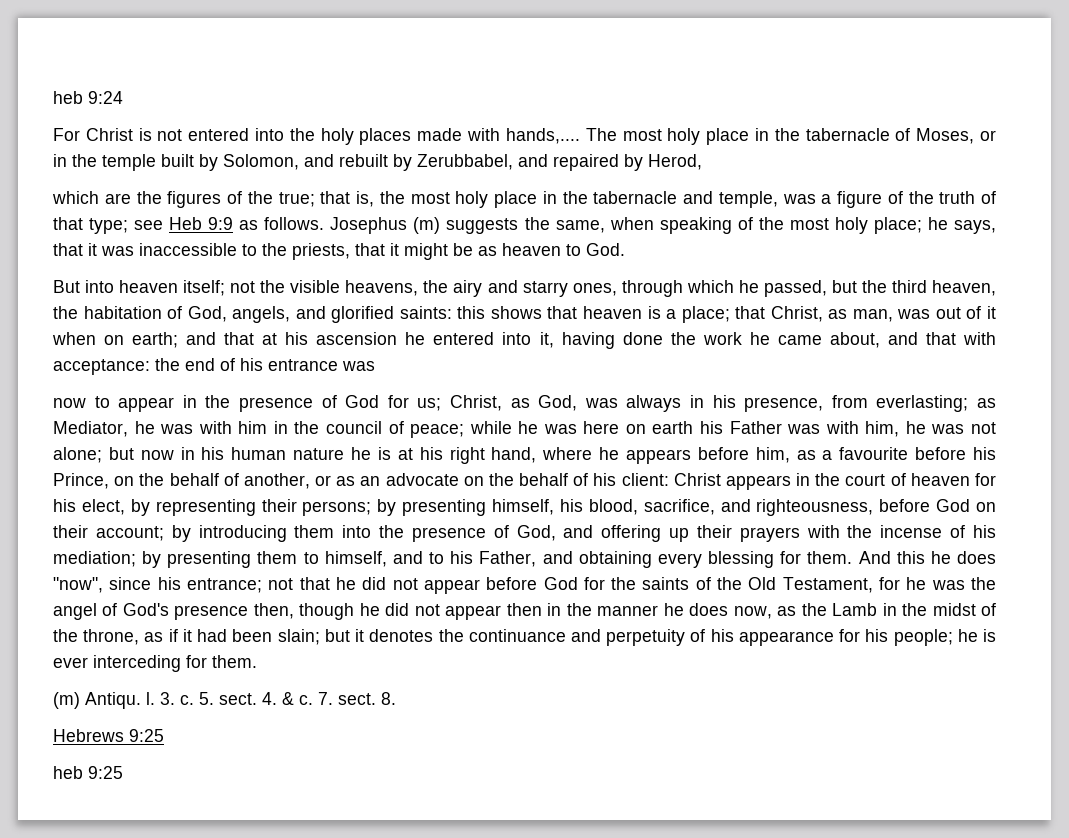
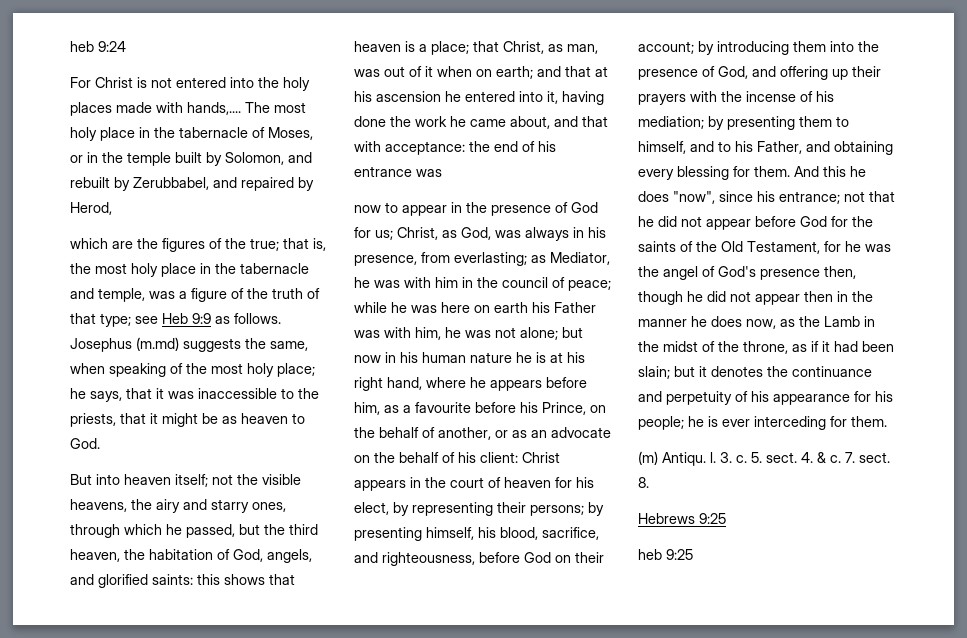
[413,217,441,234] (m) -> [136,337,179,351] (m.md)

